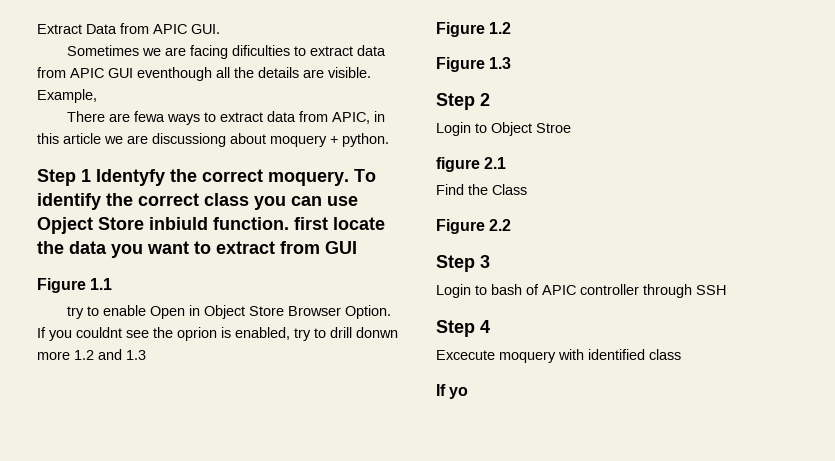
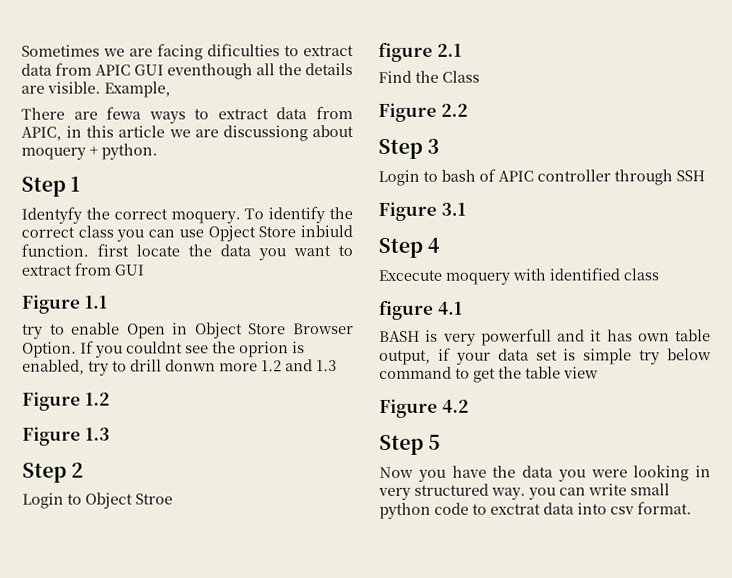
[37,23,220,34] Extract Data from APIC GUI. // -> (21, 50) none
(91, 175) none -> (81, 184) //
(726, 290) none -> [378,201,466,221] // Figure 3.1
[436,384,469,399] If yo -> [379,300,463,320] [379,328,711,346] [379,347,712,365] [379,366,599,383] [379,398,469,418] [379,434,442,455] [379,464,711,482] [378,483,670,500] [379,501,692,519] figure 4.1 // BASH is very powerfull and it has own table output, if your data set is simple try below command to get the table view // Figure 4.2 // Step 5 // Now you have the data you were looking in very structured way. you can write small python code to exctrat data into csv format.

